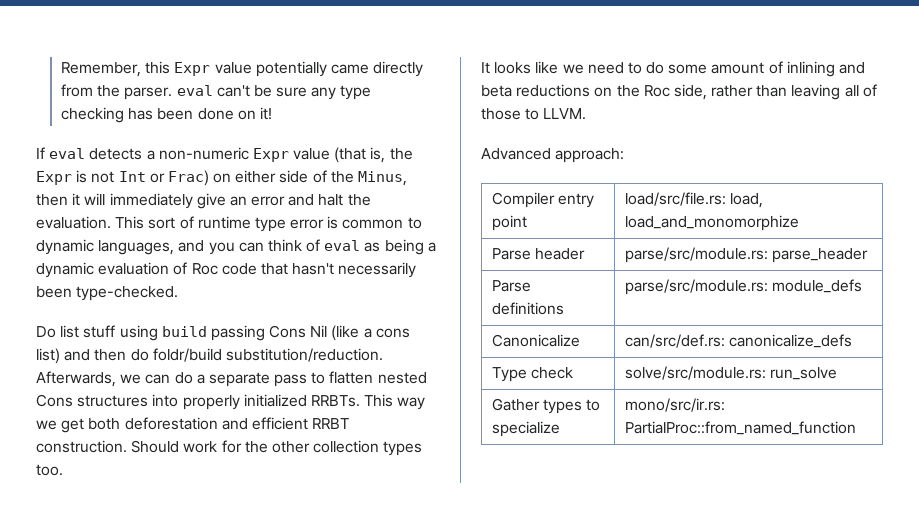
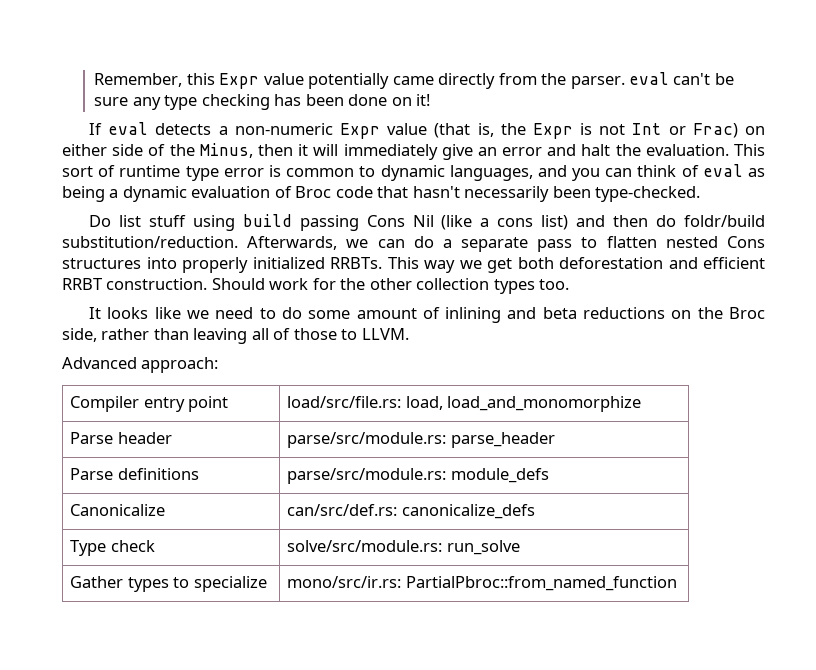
[191,263,218,275] Roc -> [295,186,332,198] Broc
[643,85,670,97] Roc -> [729,307,765,319] Broc
[624,421,856,435] PartialProc::from_named_function -> [405,576,677,591] PartialPbroc::from_named_function

